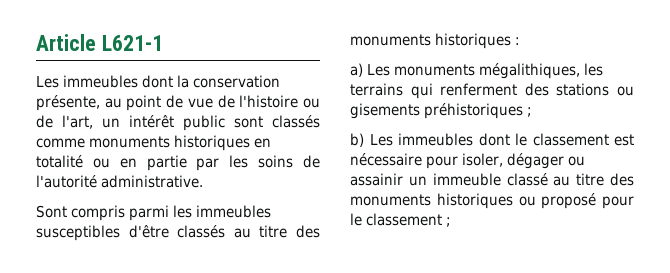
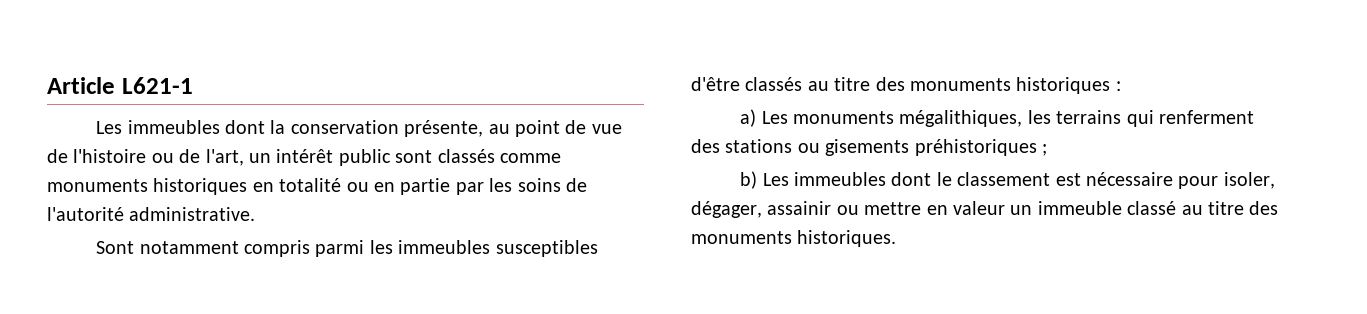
(67, 211) none -> [139,241,239,254] notamment
[507,153,586,169] [350,173,403,186] dégager ou assainir -> [691,201,1005,218] dégager, assainir ou mettre en valeur
[436,193,634,209] [350,213,452,227] historiques ou proposé pour le classement ; -> [797,230,897,247] historiques.

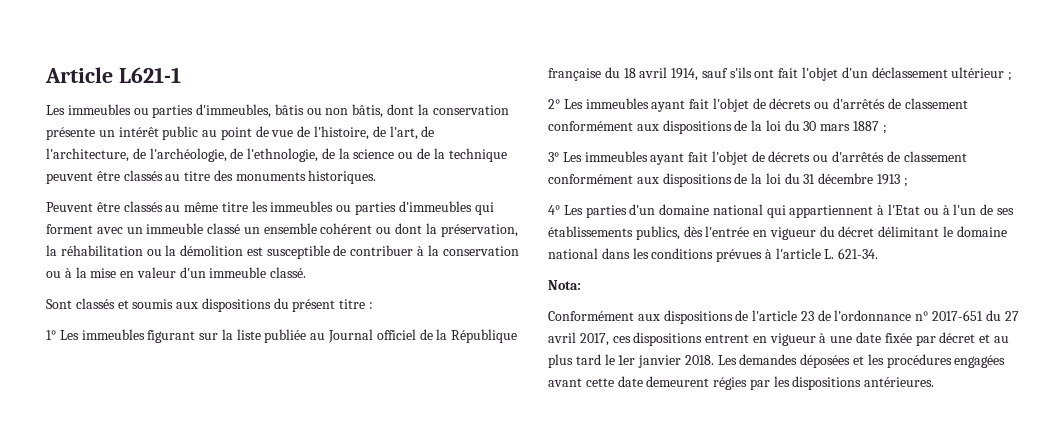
[224,120,484,137] dont la conservation présente, -> [133,104,509,118] [46,126,199,140] ou parties d'immeubles, bâtis ou non bâtis, dont la conservation présente un intérêt public
[73,149,561,166] [47,178,587,195] [47,207,256,221] [96,240,598,257] [691,77,740,91] l'histoire ou de l'art, un intérêt public sont classés comme monuments historiques en totalité ou en partie par les soins de l'autorité administrative. // Sont notamment compris parmi les immeubles susceptibles d'être -> [314,126,435,140] [46,148,507,162] [46,171,120,184] l'histoire, de l'art, de l'architecture, de l'archéologie, de l'ethnologie, de la science ou de la technique peuvent être
[1016,77,1121,94] [740,109,1254,127] [691,139,1047,156] [740,171,1275,189] [691,201,1279,218] [691,230,897,247] historiques : // a) Les monuments mégalithiques, les terrains qui renferment des stations ou gisements préhistoriques ; // b) Les immeubles dont le classement est nécessaire pour isoler, dégager, assainir ou mettre en valeur un immeuble classé au titre des monuments historiques. -> [308,170,377,184] [46,201,494,215] [46,223,518,237] [46,245,519,259] [46,267,307,278] [46,298,374,312] [46,329,518,343] [548,67,1013,81] [548,98,968,112] [548,120,887,134] [548,151,967,165] [548,173,908,187] [548,204,1014,218] [548,226,1007,240] [548,248,879,262] [548,280,581,290] [548,310,1019,324] [548,332,1009,346] [548,354,1006,368] [548,376,935,390] historiques. // Peuvent être classés au même titre les immeubles ou parties d'immeubles qui forment avec un immeuble classé un ensemble cohérent ou dont la préservation, la réhabilitation ou la démolition est susceptible de contribuer à la conservation ou à la mise en valeur d'un immeuble classé. // Sont classés et soumis aux dispositions du présent titre : // 1° Les immeubles figurant sur la liste publiée au Journal officiel de la République française du 18 avril 1914, sauf s'ils ont fait l'objet d'un déclassement ultérieur ; // 2° Les immeubles ayant fait l'objet de décrets ou d'arrêtés de classement conformément aux dispositions de la loi du 30 mars 1887 ; // 3° Les immeubles ayant fait l'objet de décrets ou d'arrêtés de classement conformément aux dispositions de la loi du 31 décembre 1913 ; // 4° Les parties d'un domaine national qui appartiennent à l'Etat ou à l'un de ses établissements publics, dès l'entrée en vigueur du décret délimitant le domaine national dans les conditions prévues à l'article L. 621-34. // Nota: // Conformément aux dispositions de l'article 23 de l'ordonnance n° 2017-651 du 27 avril 2017, ces dispositions entrent en vigueur à une date fixée par décret et au plus tard le 1er janvier 2018. Les demandes déposées et les procédures engagées avant cette date demeurent régies par les dispositions antérieures.

